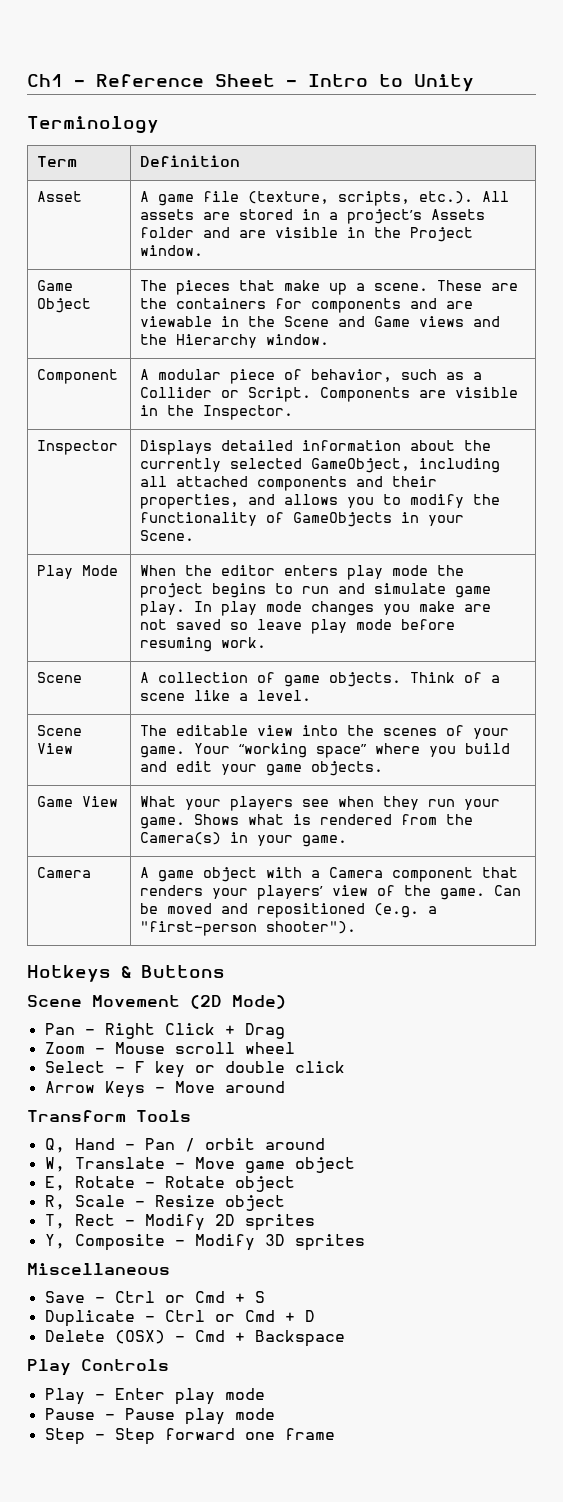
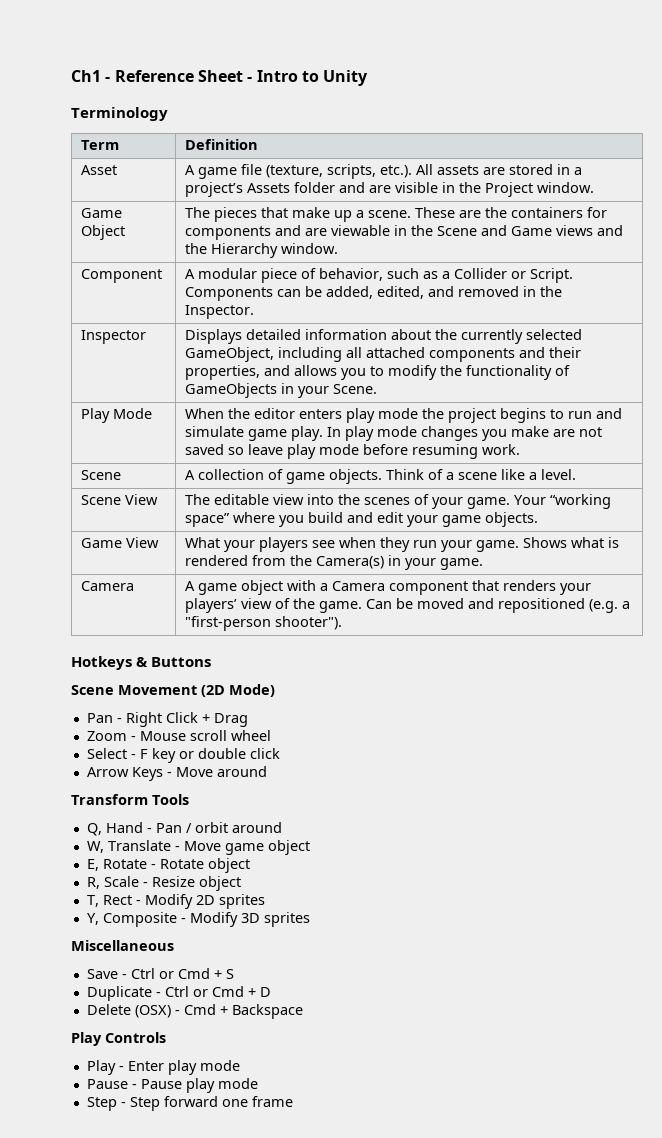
[419,387,519,398] are visible -> [277,286,520,299] can be added, edited, and removed

